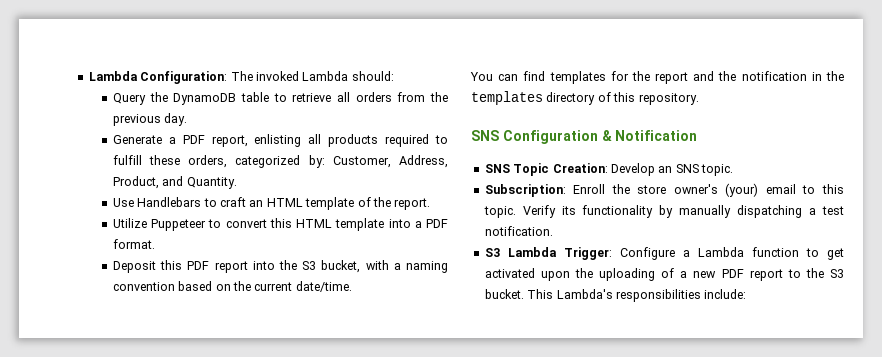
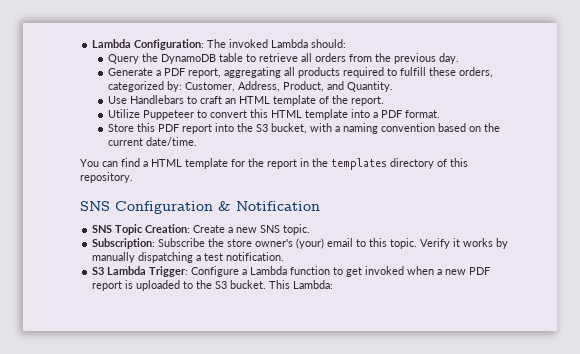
[254,134,302,147] enlisting -> [224,67,282,78] aggregating
[112,261,156,273] Deposit -> [108,124,135,132] Store
[549,71,807,84] templates for the report and the notification -> [143,158,297,169] a HTML template for the report
[610,163,673,176] Develop an -> [193,225,258,233] Create a new
[573,184,606,194] Enroll -> [158,238,206,247] Subscribe
[561,205,654,218] its functionality -> [453,238,494,247] it works
[484,268,675,281] activated upon the uploading of -> [365,266,435,275] invoked when
(783, 275) none -> [125,280,181,291] is uploaded
[556,289,747,302] Lambda's responsibilities include: -> [293,280,334,289] Lambda:

